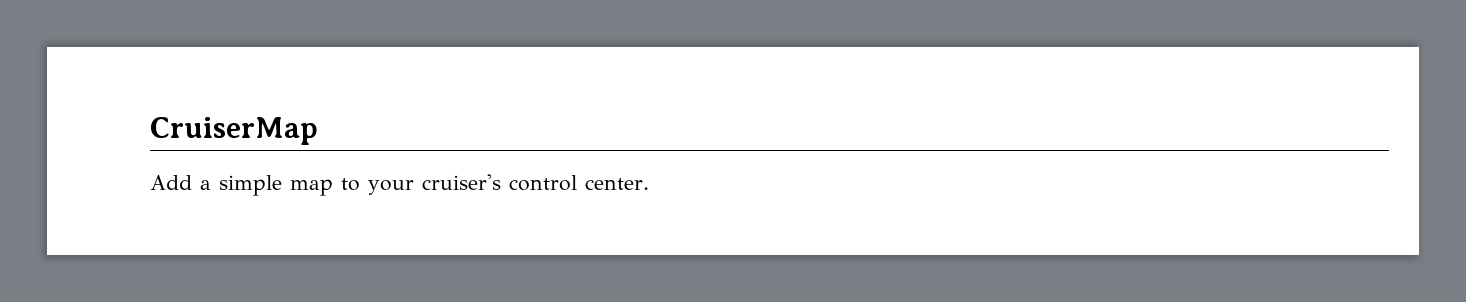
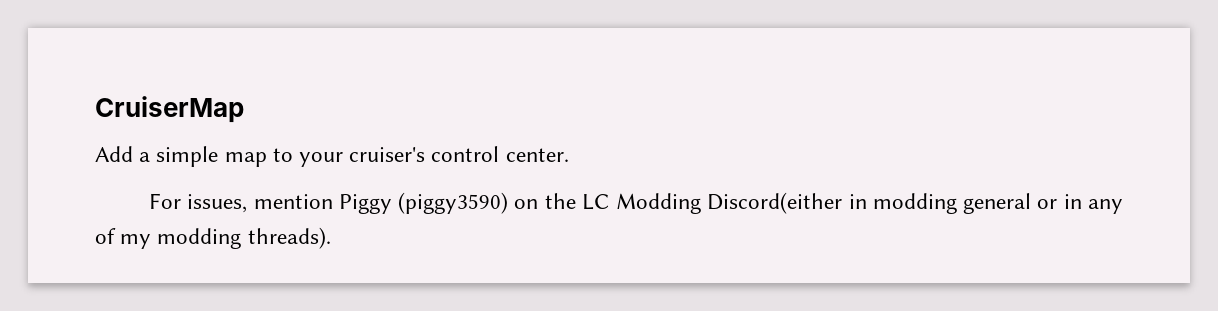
(649, 184) none -> [149,192,1123,214] [95,227,331,249] // For issues, mention Piggy (piggy3590) on the LC Modding Discord(either in modding general or in any of my modding threads).

